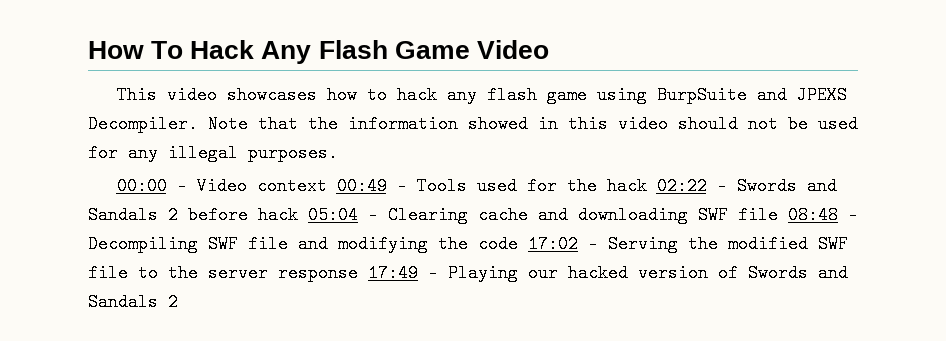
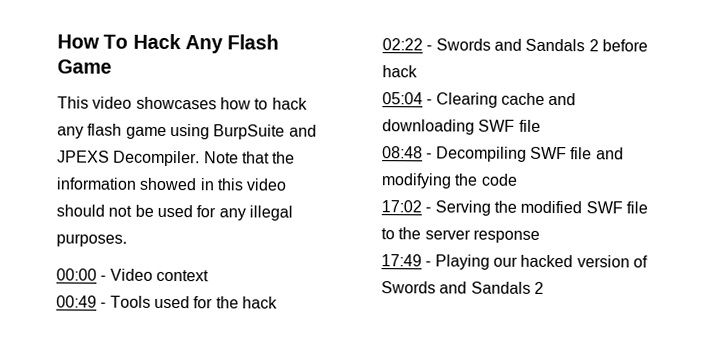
[476,40,549,59] Video -> (112, 66) none
(327, 186) none -> (209, 275) //
(647, 186) none -> (278, 302) //
(298, 215) none -> (418, 71) //
(778, 215) none -> (541, 125) //
(518, 244) none -> (518, 179) //
(358, 273) none -> (540, 236) //

